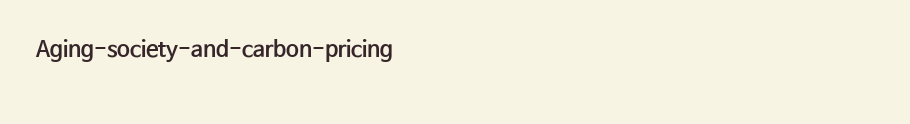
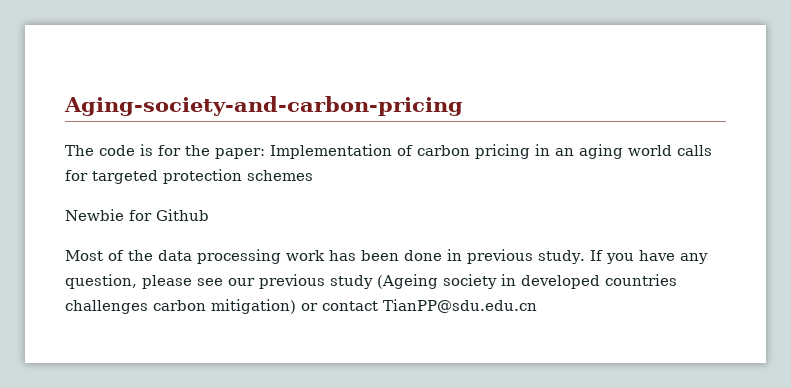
(393, 51) none -> [65,144,712,159] [65,169,313,184] [65,209,209,221] [65,249,708,264] [65,274,677,289] [65,299,537,314] // The code is for the paper: Implementation of carbon pricing in an aging world calls for targeted protection schemes // Newbie for Github // Most of the data processing work has been done in previous study. If you have any question, please see our previous study (Ageing society in developed countries challenges carbon mitigation) or contact TianPP@sdu.edu.cn

